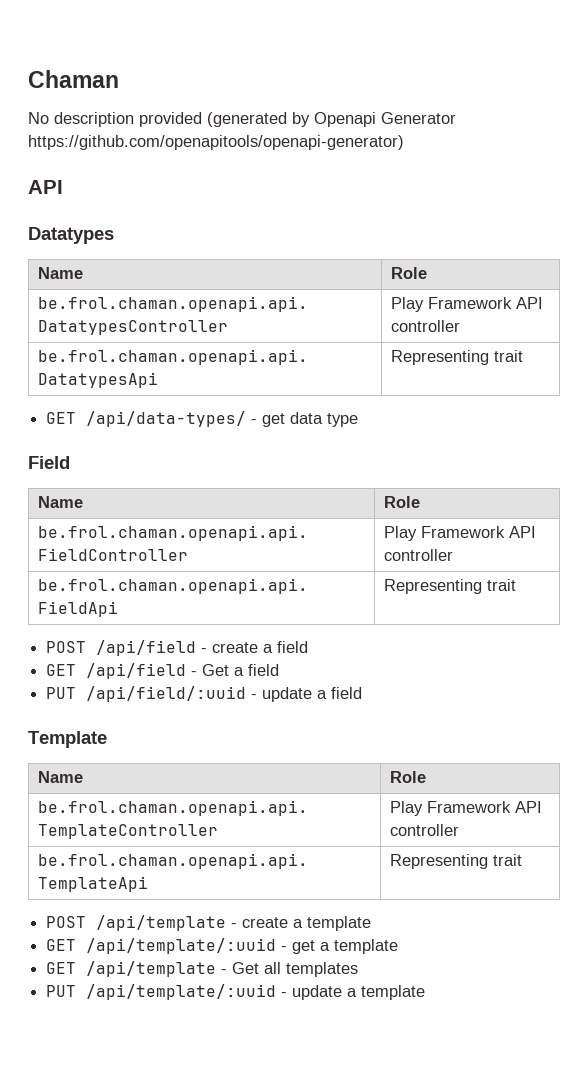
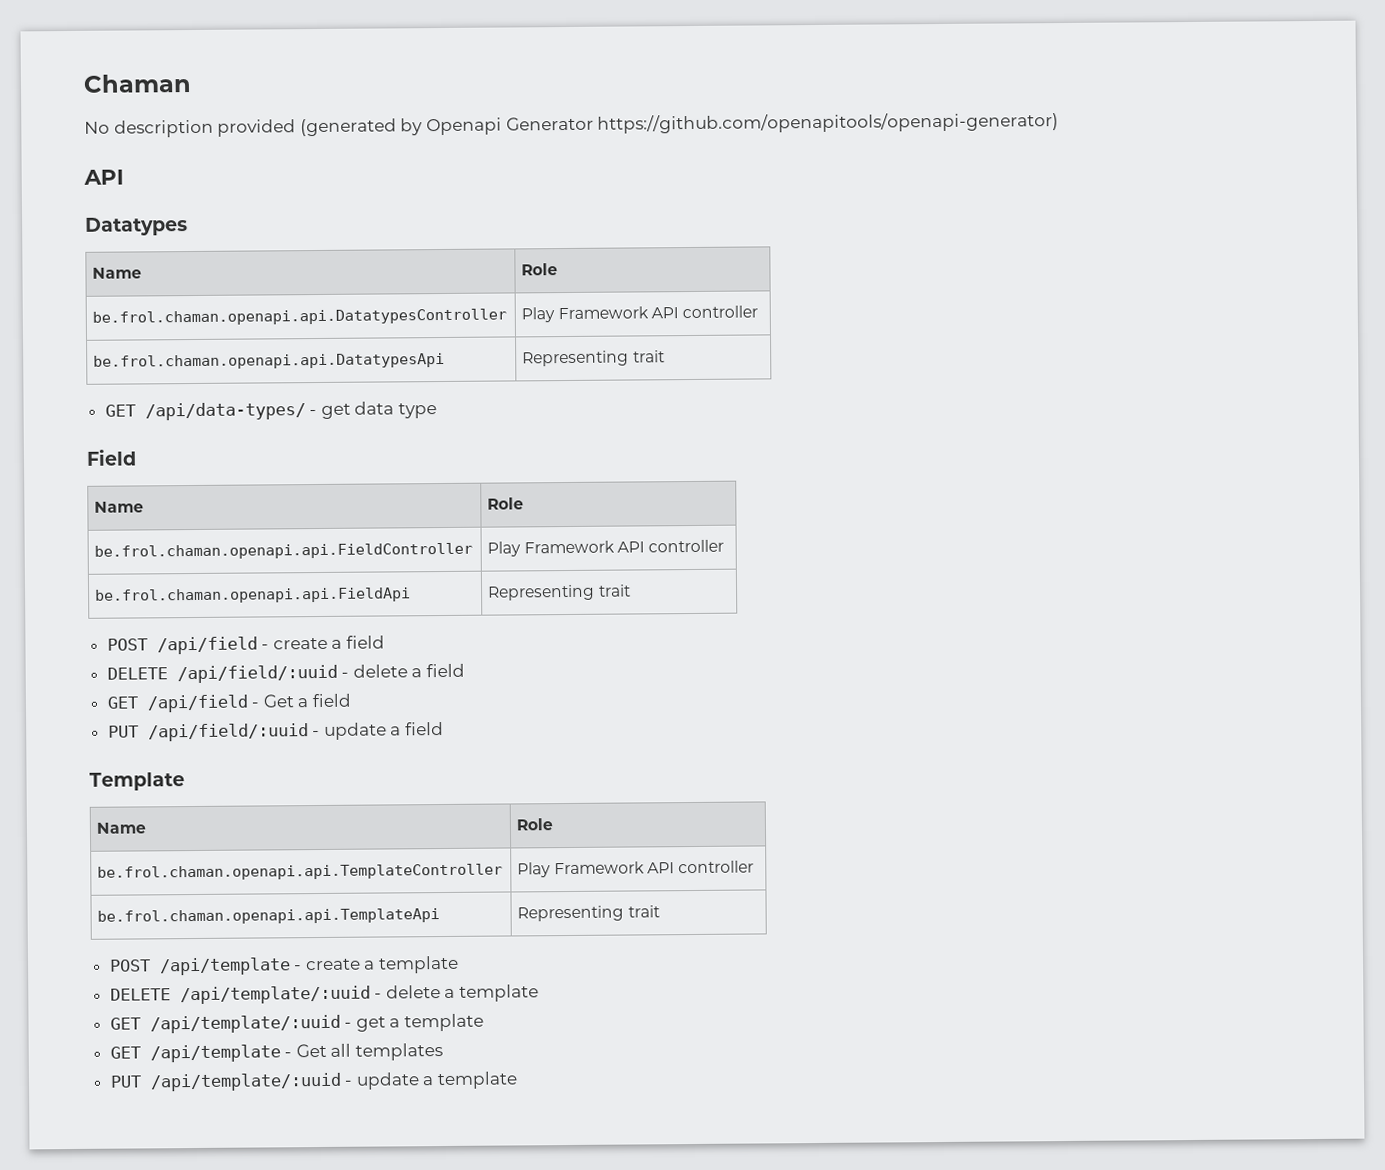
(309, 647) none -> [106,663,466,684] // DELETE /api/field/:uuid - delete a field
(372, 923) none -> [109,984,540,1005] // DELETE /api/template/:uuid - delete a template

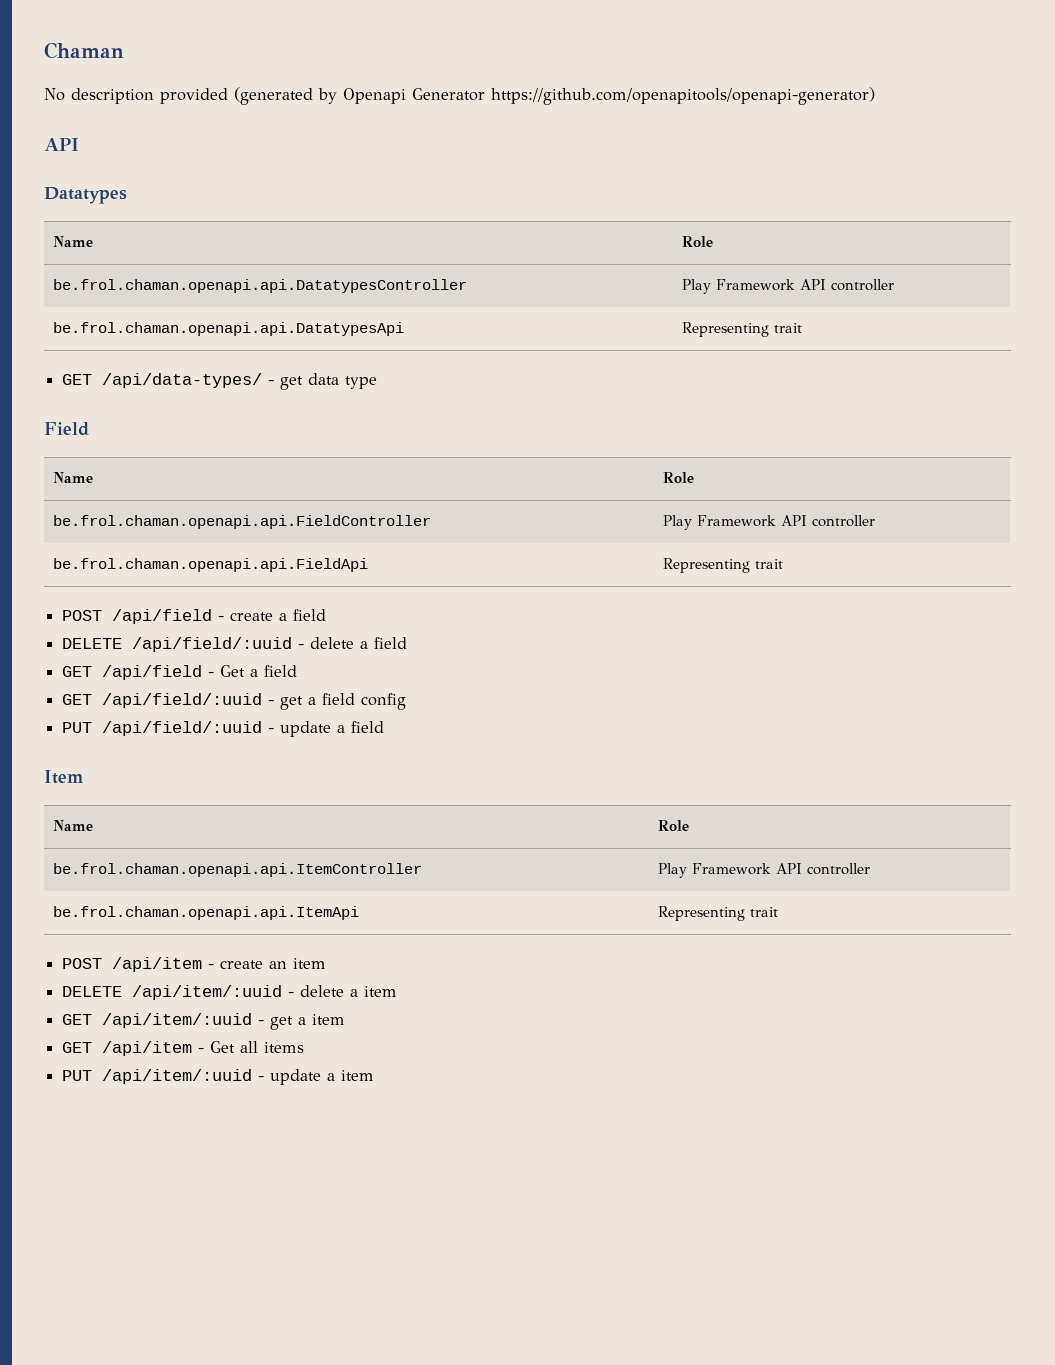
(352, 700) none -> [62,693,407,710] // GET /api/field/:uuid - get a field config
[89,772,185,791] [96,822,147,834] [516,818,554,831] [97,863,504,881] [517,860,754,878] [97,908,441,925] [517,905,660,922] [108,955,460,976] [109,984,540,1005] [109,1013,485,1034] [109,1044,281,1063] Template // Name | Role // be.frol.chaman.openapi.api.TemplateController | Play Framework API controller // be.frol.chaman.openapi.api.TemplateApi | Representing trait // POST /api/template - create a template // DELETE /api/template/:uuid - delete a template // GET /api/template/:uuid - get a template // GET /api/template -> [44,770,83,784] [52,820,93,831] [657,820,689,831] [52,863,422,877] [657,863,870,878] [52,906,359,920] [657,906,778,921] [62,957,327,972] [62,985,398,1000] [62,1013,346,1030] [62,1041,193,1056] Item // Name | Role // be.frol.chaman.openapi.api.ItemController | Play Framework API controller // be.frol.chaman.openapi.api.ItemApi | Representing trait // POST /api/item - create an item // DELETE /api/item/:uuid - delete a item // GET /api/item/:uuid - get a item // GET /api/item
[355,1043,444,1061] [109,1071,519,1092] templates // PUT /api/template/:uuid - update a template -> [264,1042,305,1053] [62,1069,375,1085] items // PUT /api/item/:uuid - update a item

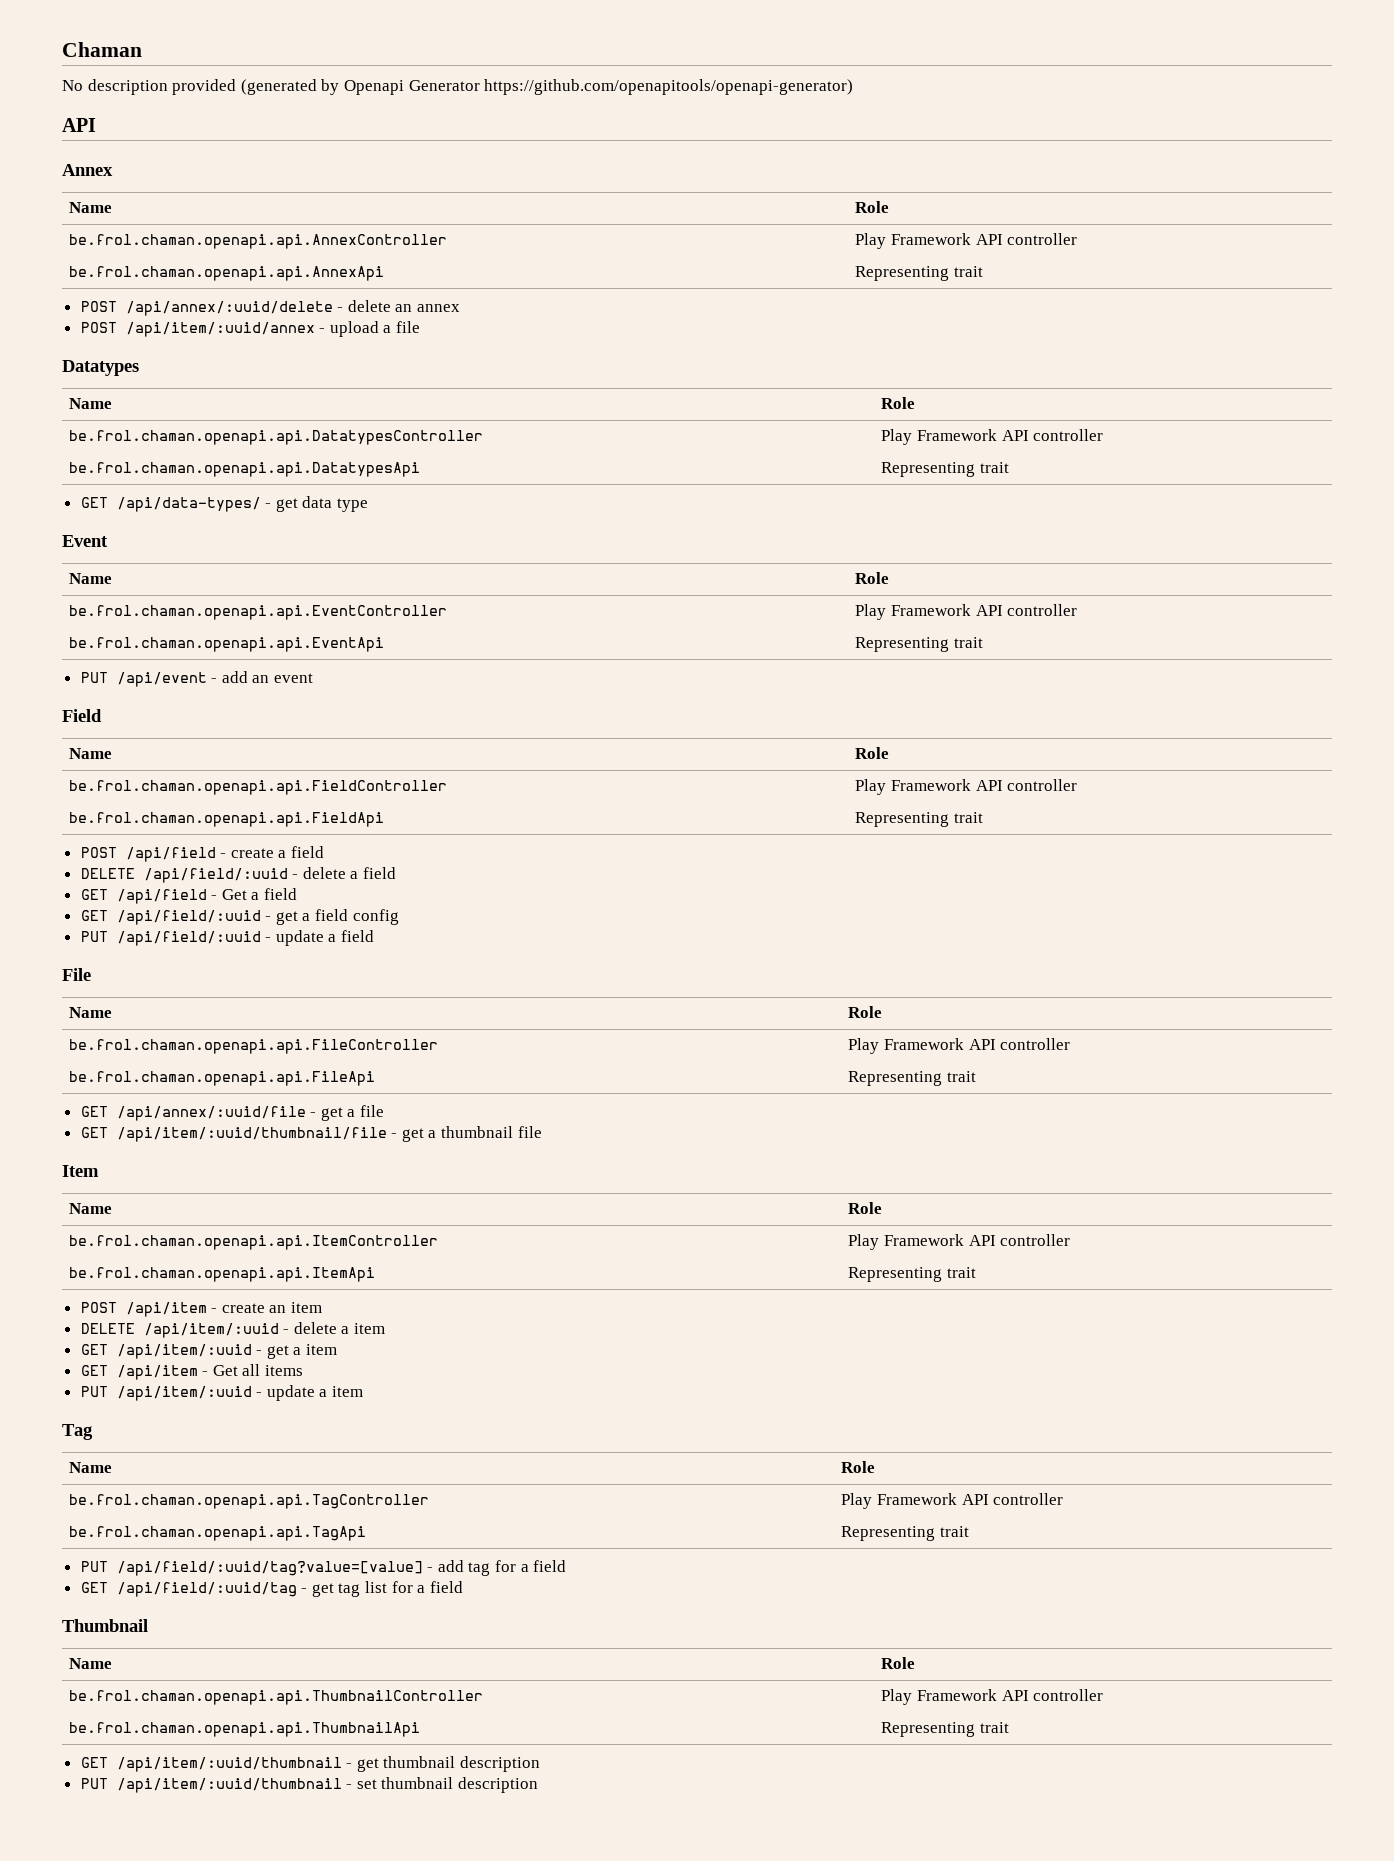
(79, 144) none -> [62,164,113,176] [69,202,113,213] [855,201,890,213] [69,234,448,249] [855,233,1078,249] [69,266,385,281] [855,266,983,281] [80,300,461,316] [80,321,421,337] // Annex // Name | Role // be.frol.chaman.openapi.api.AnnexController | Play Framework API controller // be.frol.chaman.openapi.api.AnnexApi | Representing trait // POST /api/annex/:uuid/delete - delete an annex // POST /api/item/:uuid/annex - upload a file
(378, 382) none -> [62,535,108,547] [69,573,113,584] [855,572,890,584] [69,605,448,620] [855,604,1078,620] [69,637,385,652] [855,637,983,652] [80,671,314,687] // Event // Name | Role // be.frol.chaman.openapi.api.EventController | Play Framework API controller // be.frol.chaman.openapi.api.EventApi | Representing trait // PUT /api/event - add an event
(385, 727) none -> [62,968,91,981] [69,1007,113,1018] [848,1006,883,1018] [69,1039,439,1054] [848,1038,1071,1054] [69,1071,376,1086] [848,1071,976,1086] [80,1105,385,1121] [80,1126,542,1142] // File // Name | Role // be.frol.chaman.openapi.api.FileController | Play Framework API controller // be.frol.chaman.openapi.api.FileApi | Representing trait // GET /api/annex/:uuid/file - get a file // GET /api/item/:uuid/thumbnail/file - get a thumbnail file
(375, 1075) none -> [62,1424,93,1440] [69,1462,113,1473] [841,1461,876,1473] [69,1494,430,1509] [841,1493,1064,1509] [69,1526,367,1541] [841,1526,969,1541] [80,1560,567,1576] [80,1581,463,1597] [62,1619,148,1632] [69,1658,113,1669] [881,1657,916,1669] [69,1690,484,1705] [881,1689,1104,1705] [69,1722,421,1737] [881,1722,1009,1737] [80,1756,541,1772] [80,1777,539,1793] // Tag // Name | Role // be.frol.chaman.openapi.api.TagController | Play Framework API controller // be.frol.chaman.openapi.api.TagApi | Representing trait // PUT /api/field/:uuid/tag?value=[value] - add tag for a field // GET /api/field/:uuid/tag - get tag list for a field // Thumbnail // Name | Role // be.frol.chaman.openapi.api.ThumbnailController | Play Framework API controller // be.frol.chaman.openapi.api.ThumbnailApi | Representing trait // GET /api/item/:uuid/thumbnail - get thumbnail description // PUT /api/item/:uuid/thumbnail - set thumbnail description

